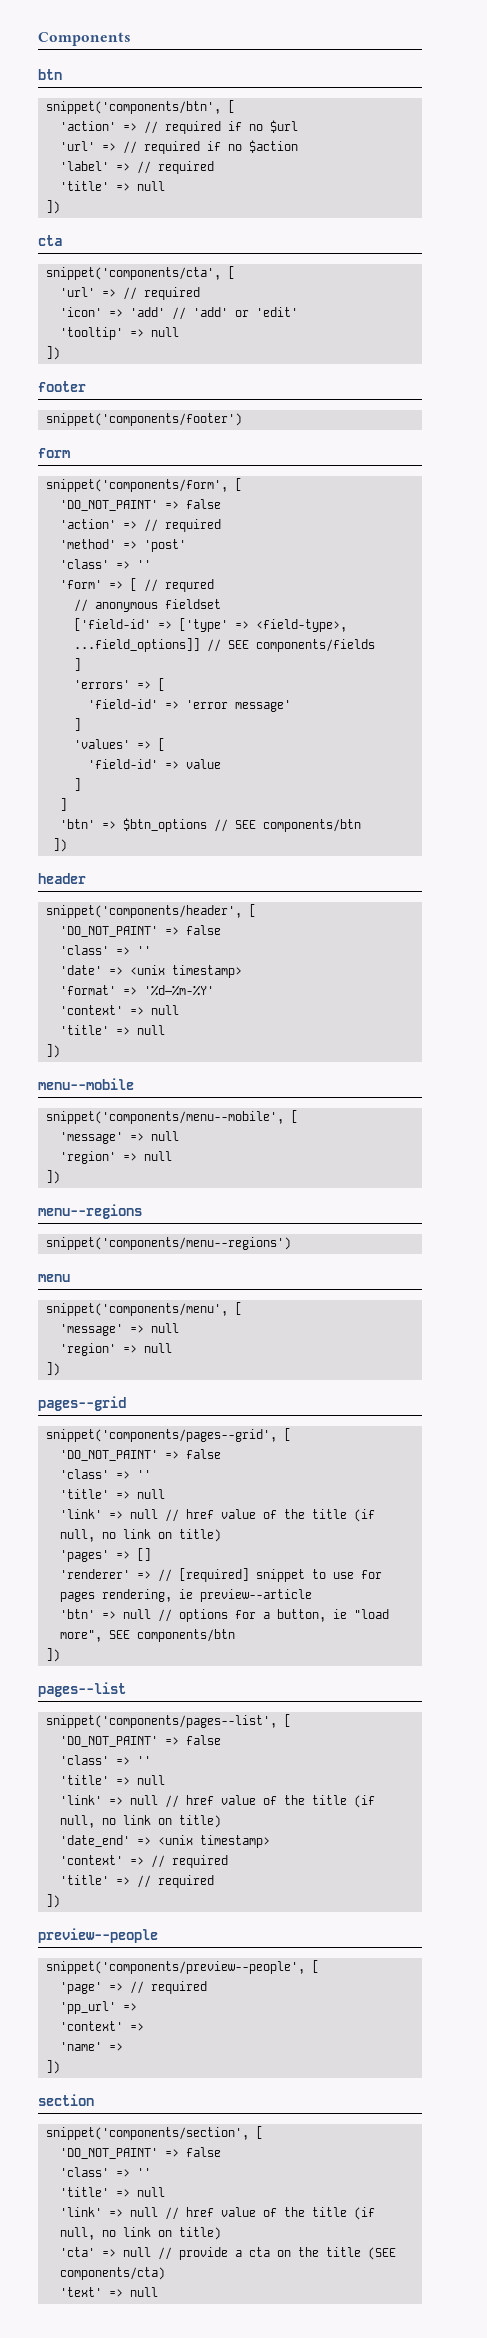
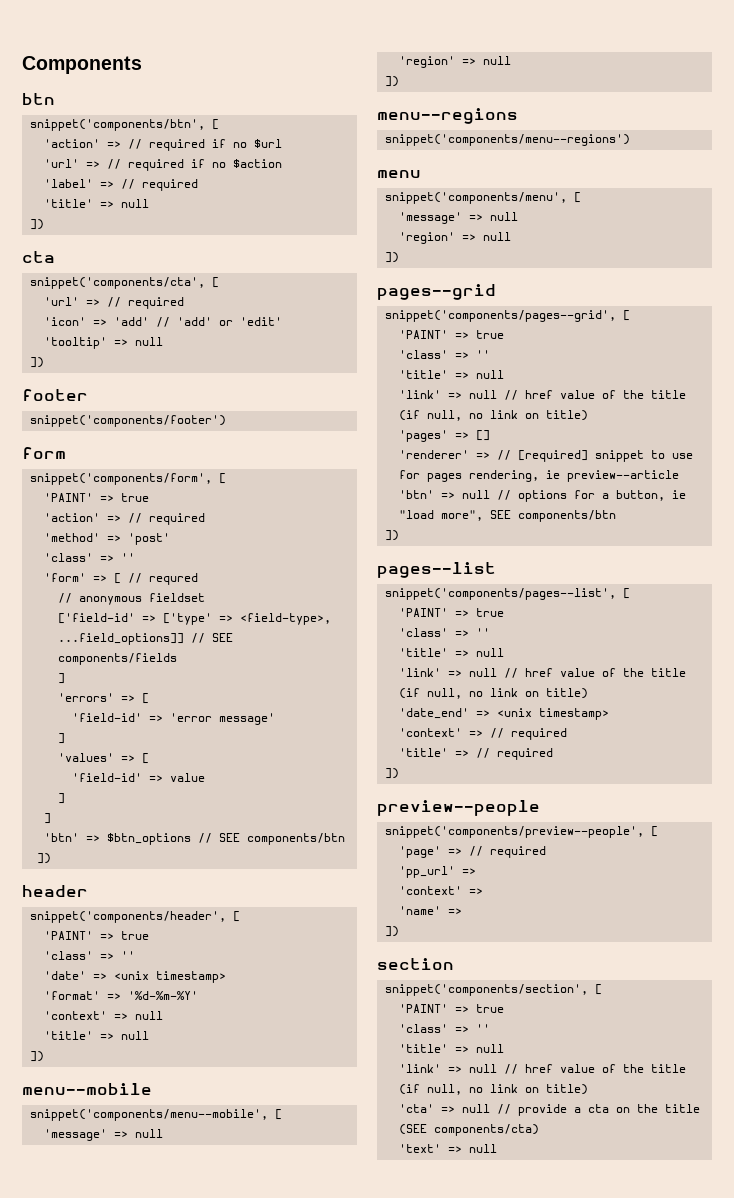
[59,499,221,511] 'DO_NOT_PAINT' => false -> [43,493,149,502] 'PAINT' => true
[59,925,221,937] 'DO_NOT_PAINT' => false -> [43,931,149,940] 'PAINT' => true
[59,1449,221,1461] 'DO_NOT_PAINT' => false -> [398,330,504,339] 'PAINT' => true
[59,1735,221,1747] 'DO_NOT_PAINT' => false -> [398,608,504,617] 'PAINT' => true
[59,2147,221,2159] 'DO_NOT_PAINT' => false -> [398,1004,504,1013] 'PAINT' => true

